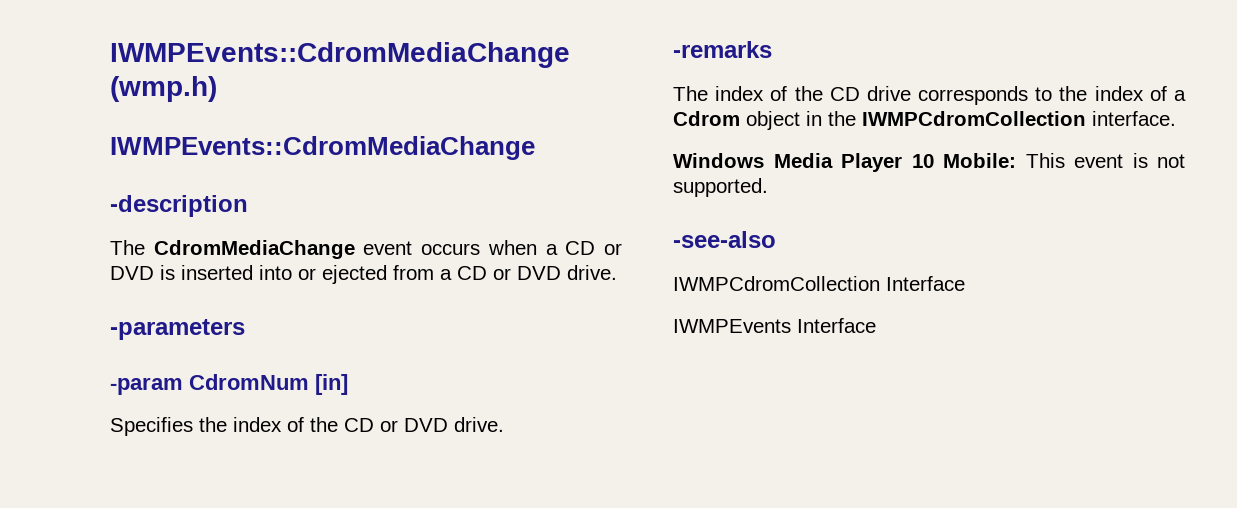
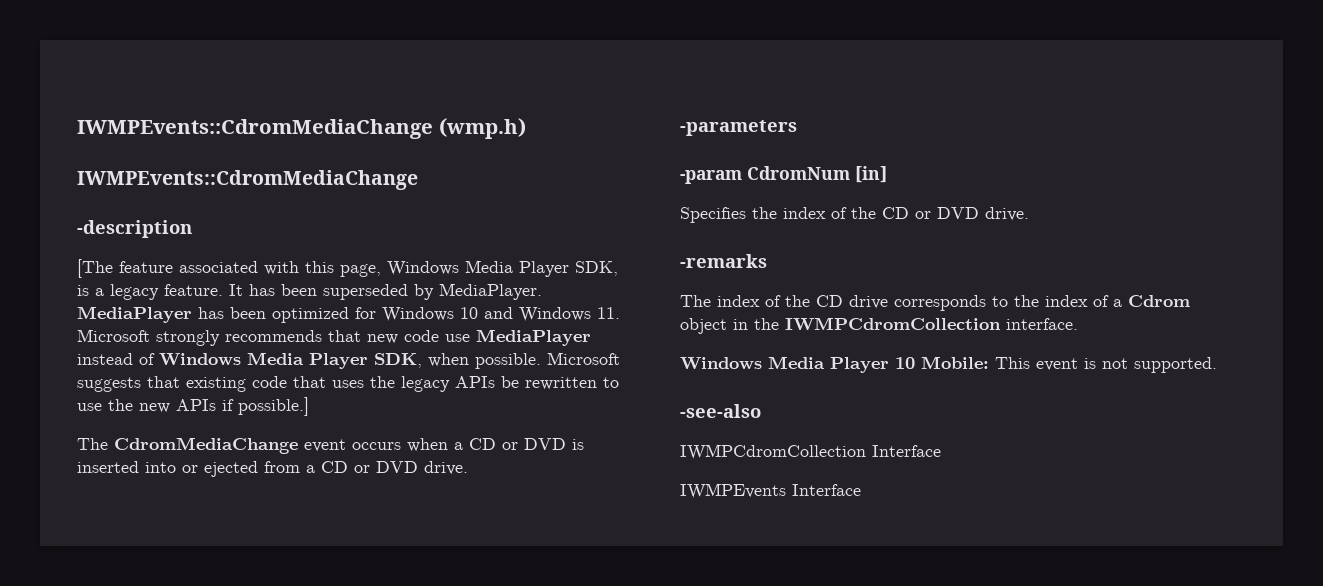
(248, 206) none -> [77,259,618,278] [77,283,542,300] [77,306,620,323] [77,329,591,346] [77,352,620,369] [77,376,619,392] [77,397,309,416] // [The feature associated with this page, Windows Media Player SDK, is a legacy feature. It has been superseded by MediaPlayer. MediaPlayer has been optimized for Windows 10 and Windows 11. Microsoft strongly recommends that new code use MediaPlayer instead of Windows Media Player SDK, when possible. Microsoft suggests that existing code that uses the legacy APIs be rewritten to use the new APIs if possible.]

